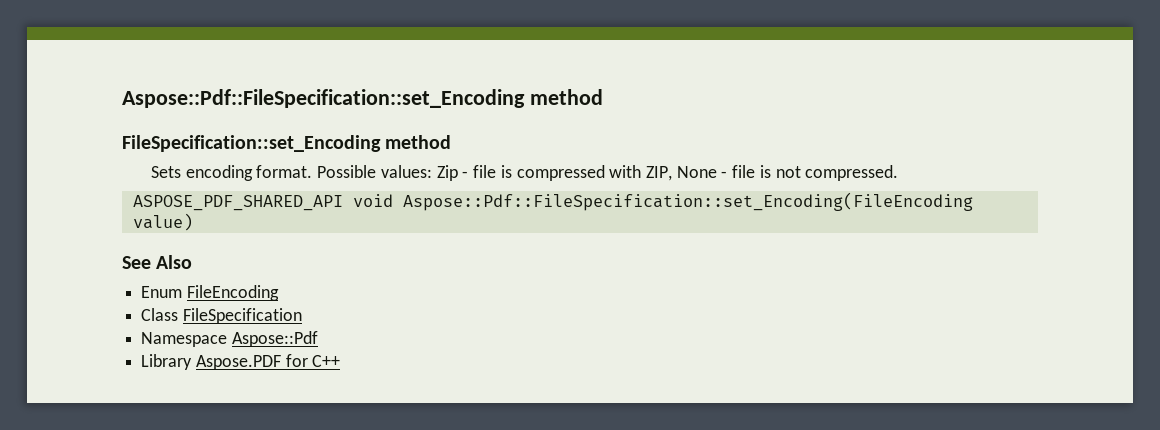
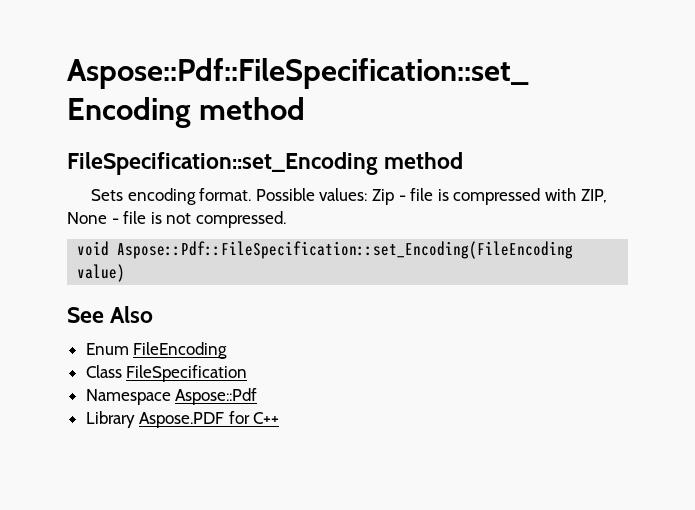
[132,195,343,211] ASPOSE_PDF_SHARED_API -> (286, 219) none

